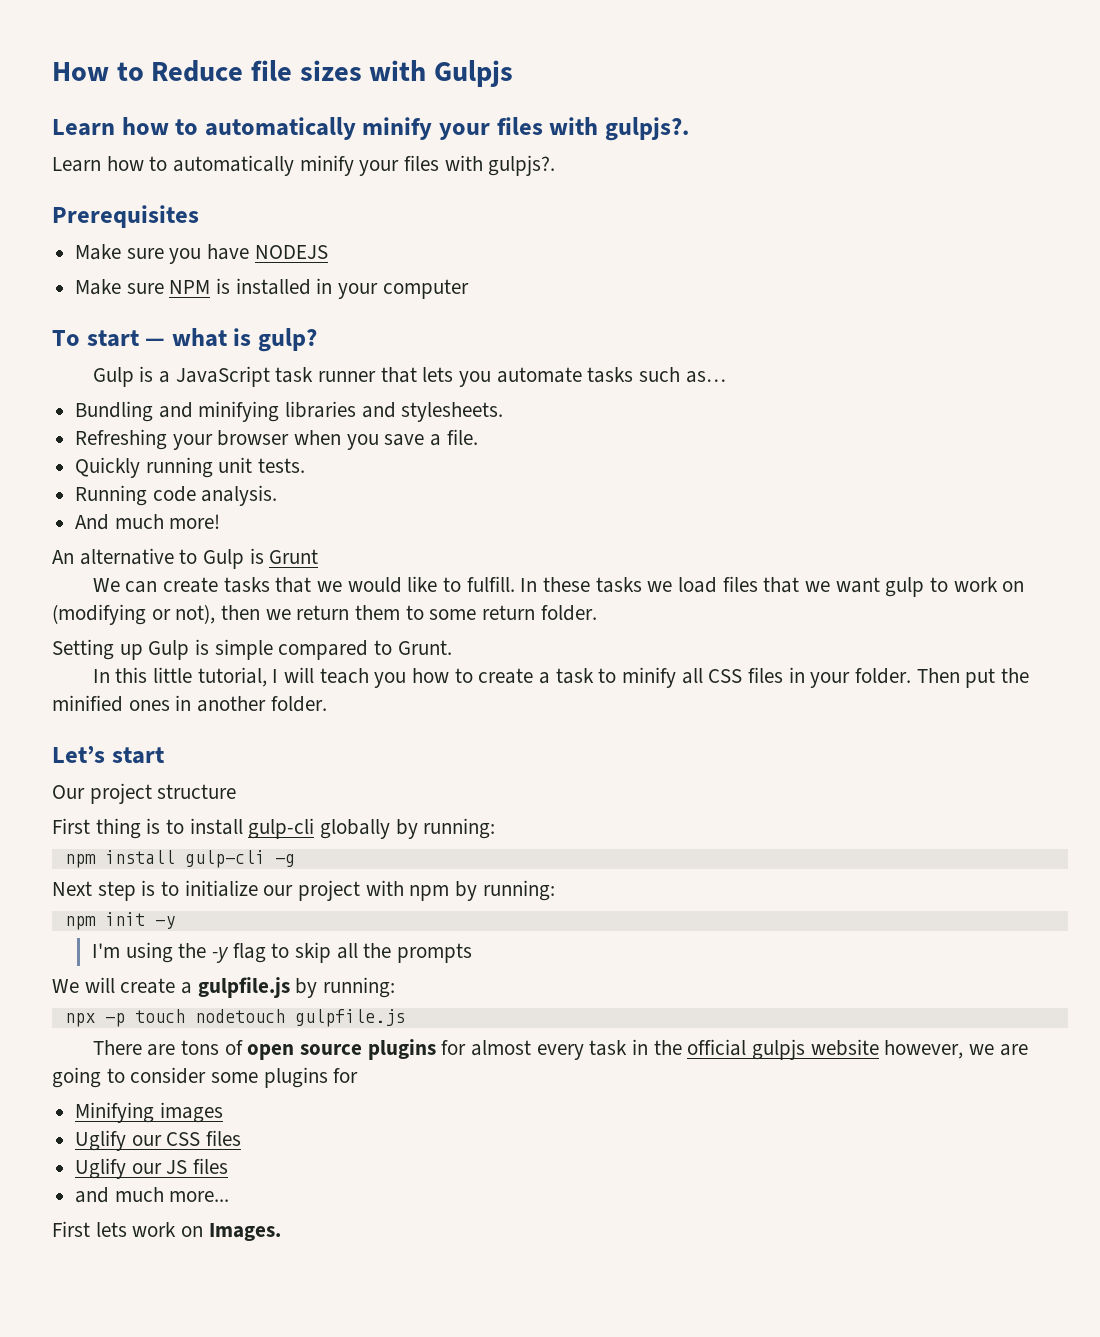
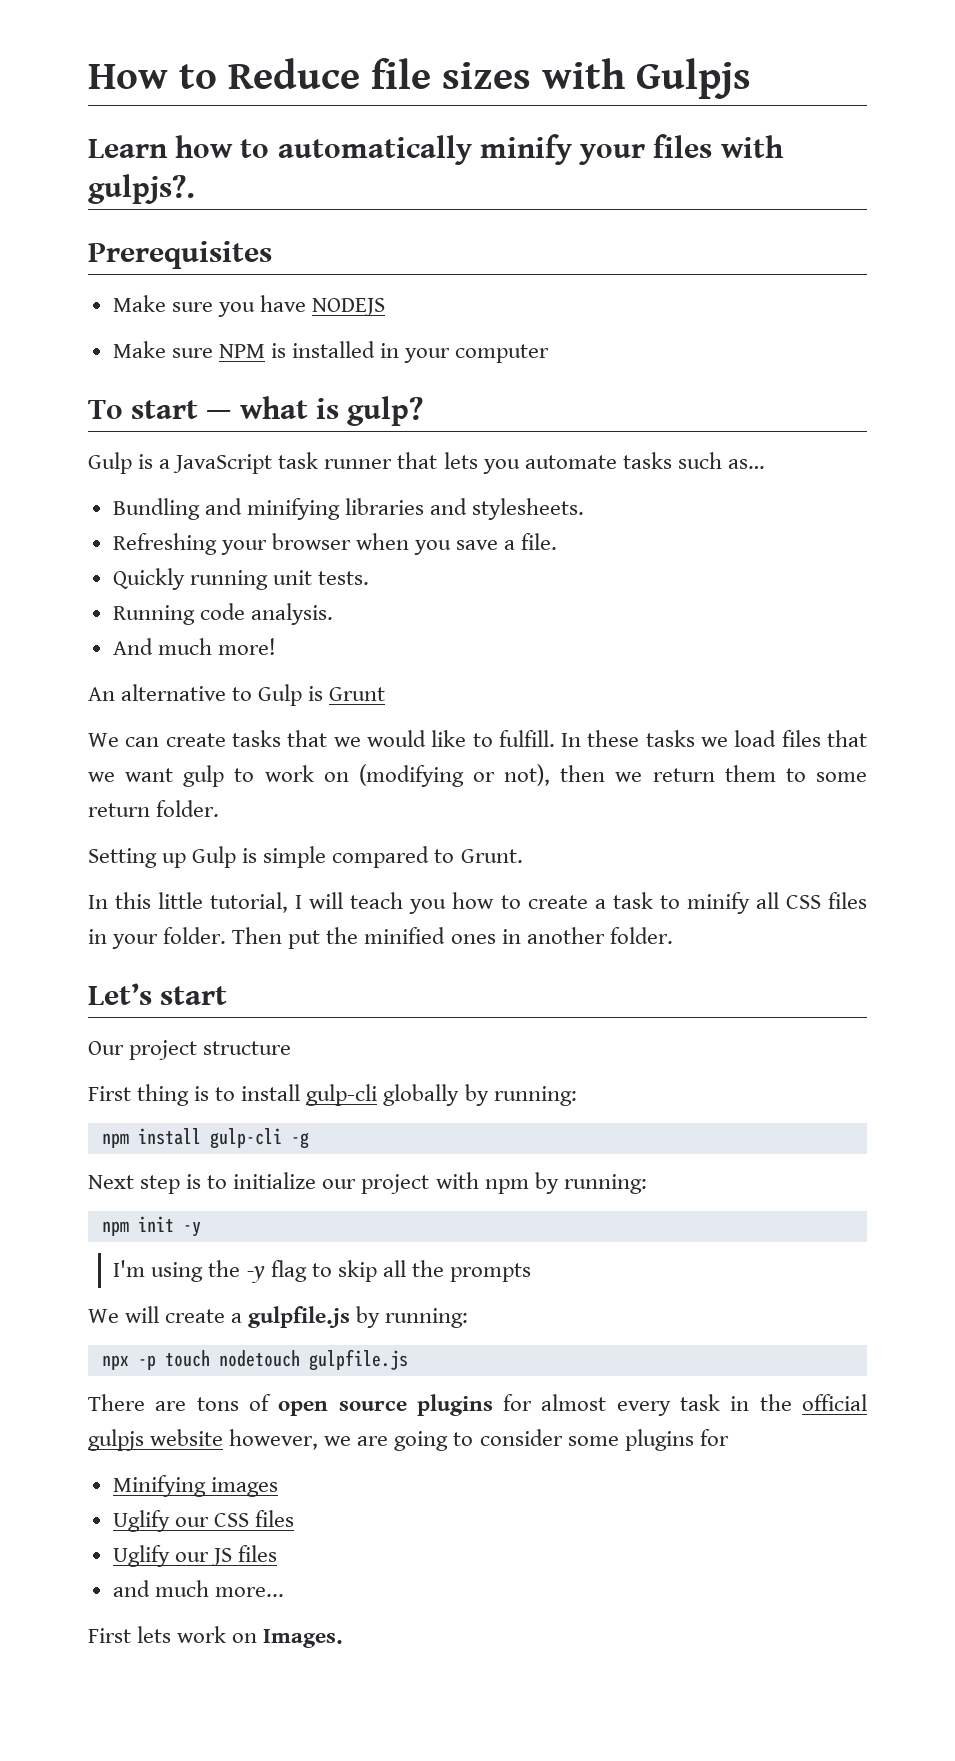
[52,155,556,176] // Learn how to automatically minify your files with gulpjs?. -> (195, 189) none

